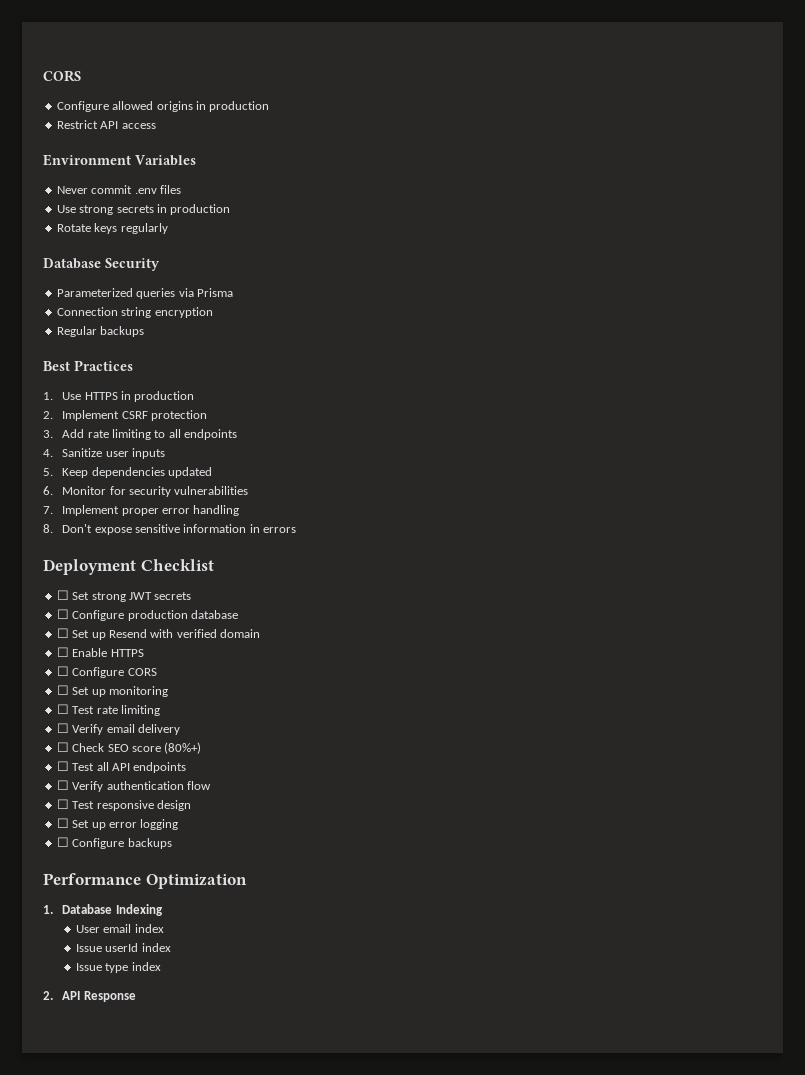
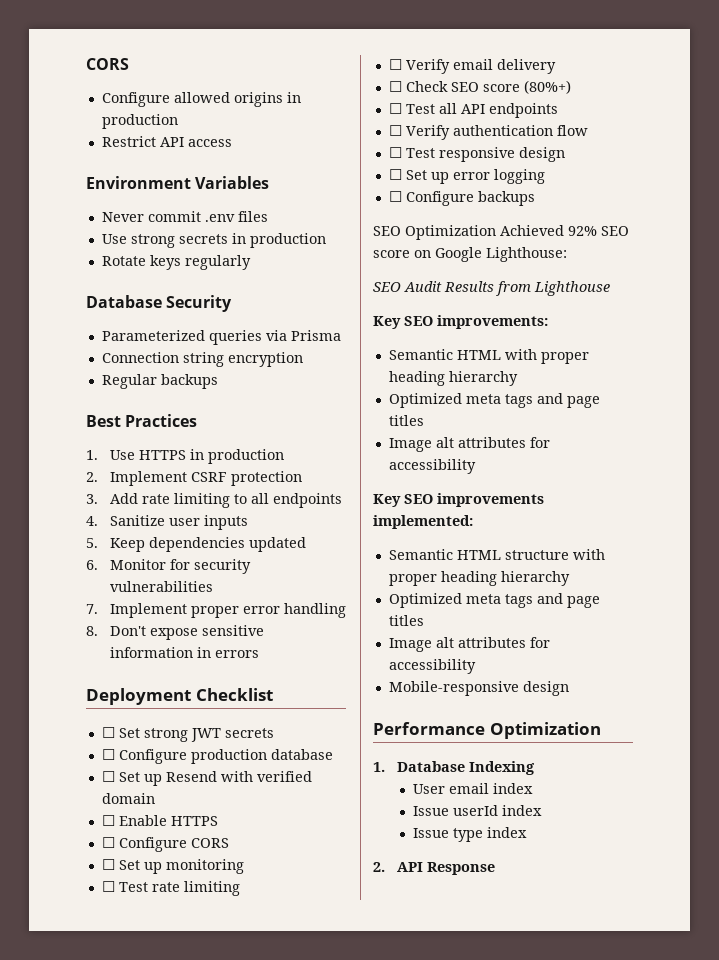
(172, 843) none -> [373,225,629,240] [373,247,567,262] [373,281,610,296] [373,315,548,329] [388,349,589,364] [388,371,518,386] [388,393,600,408] [388,415,424,426] [388,437,550,452] [388,459,476,474] [373,493,544,507] [373,515,473,529] [388,549,605,560] [388,571,570,586] [388,593,600,608] [388,615,424,626] [388,637,550,652] [388,659,476,674] [388,681,569,696] // SEO Optimization Achieved 92% SEO score on Google Lighthouse: // SEO Audit Results from Lighthouse // Key SEO improvements: // Semantic HTML with proper heading hierarchy // Optimized meta tags and page titles // Image alt attributes for accessibility // Key SEO improvements implemented: // Semantic HTML structure with proper heading hierarchy // Optimized meta tags and page titles // Image alt attributes for accessibility // Mobile-responsive design

